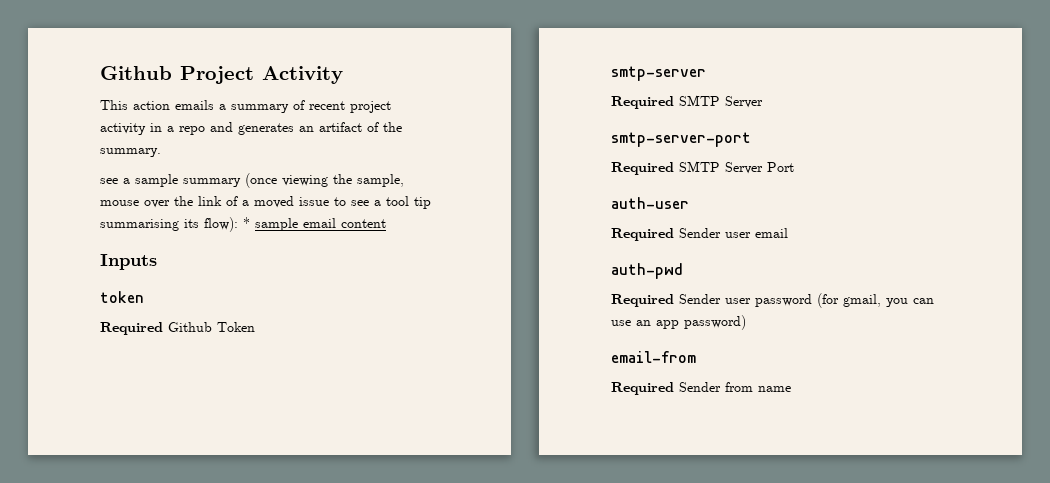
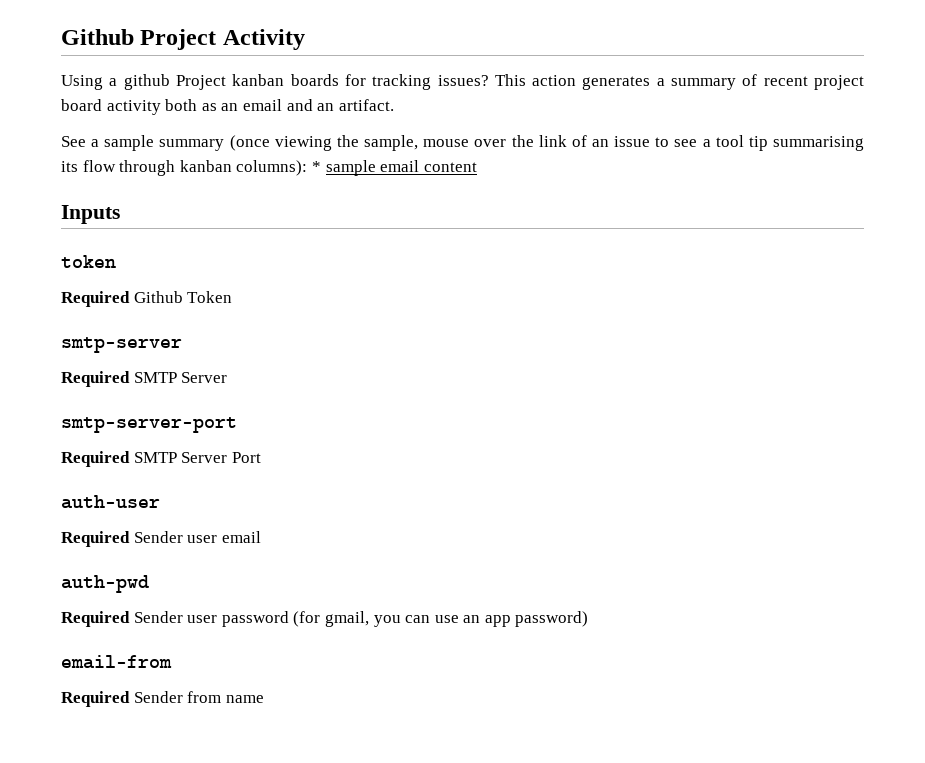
(343, 75) none -> [61,74,489,90] Using a github Project kanban boards for tracking issues?
[175,100,214,110] emails -> [582,76,651,90] generates
[100,122,402,135] [100,148,161,157] [100,178,118,184] activity in a repo and generates an artifact of the summary. // see -> [61,99,394,115] [61,136,86,147] board activity both as an email and an artifact. // See
[242,196,294,208] a moved -> [591,139,609,147] an
[204,217,238,232] flow): -> [82,160,308,176] flow through kanban columns):

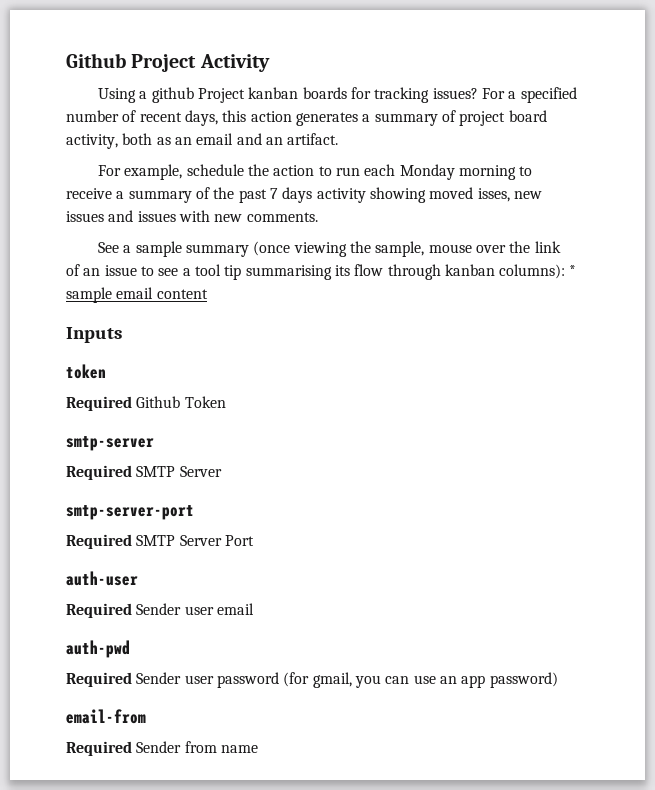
[494,74,526,86] This -> [482,87,577,103] [66,110,247,126] For a specified number of recent days, this
[763,76,808,86] recent -> (456, 116) none
[106,100,161,115] activity -> [66,134,118,149] activity,
(394, 105) none -> [98,164,533,180] [66,187,542,203] [66,210,318,222] // For example, schedule the action to run each Monday morning to receive a summary of the past 7 days activity showing moved isses, new issues and issues with new comments.

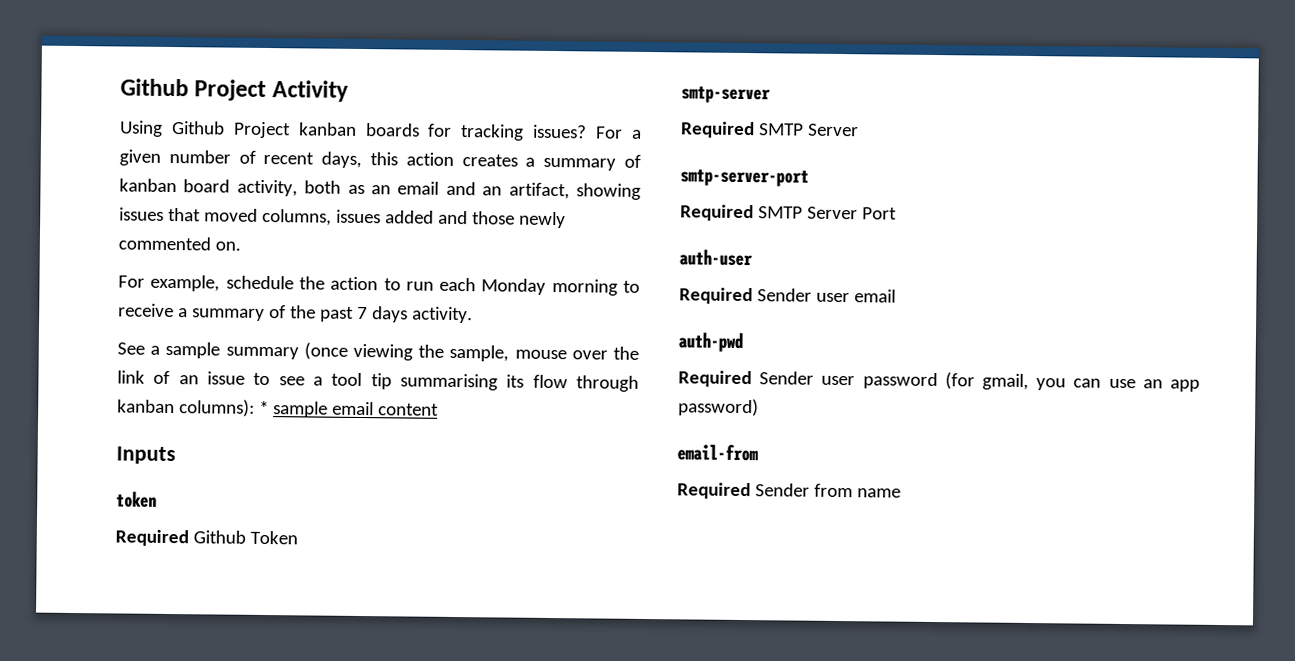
[139,87,194,103] a github -> [171,121,225,135] Github
[520,87,577,103] specified -> [119,149,161,166] given
[295,110,506,126] generates a summary of project -> [461,154,641,171] [119,178,177,193] creates a summary of kanban
[287,133,339,145] artifact. -> [508,182,641,200] [119,207,566,229] [118,236,241,251] artifact, showing issues that moved columns, issues added and those newly commented on.
[316,187,542,203] [66,210,318,222] activity showing moved isses, new issues and issues with new comments. -> [411,306,473,324] activity.

